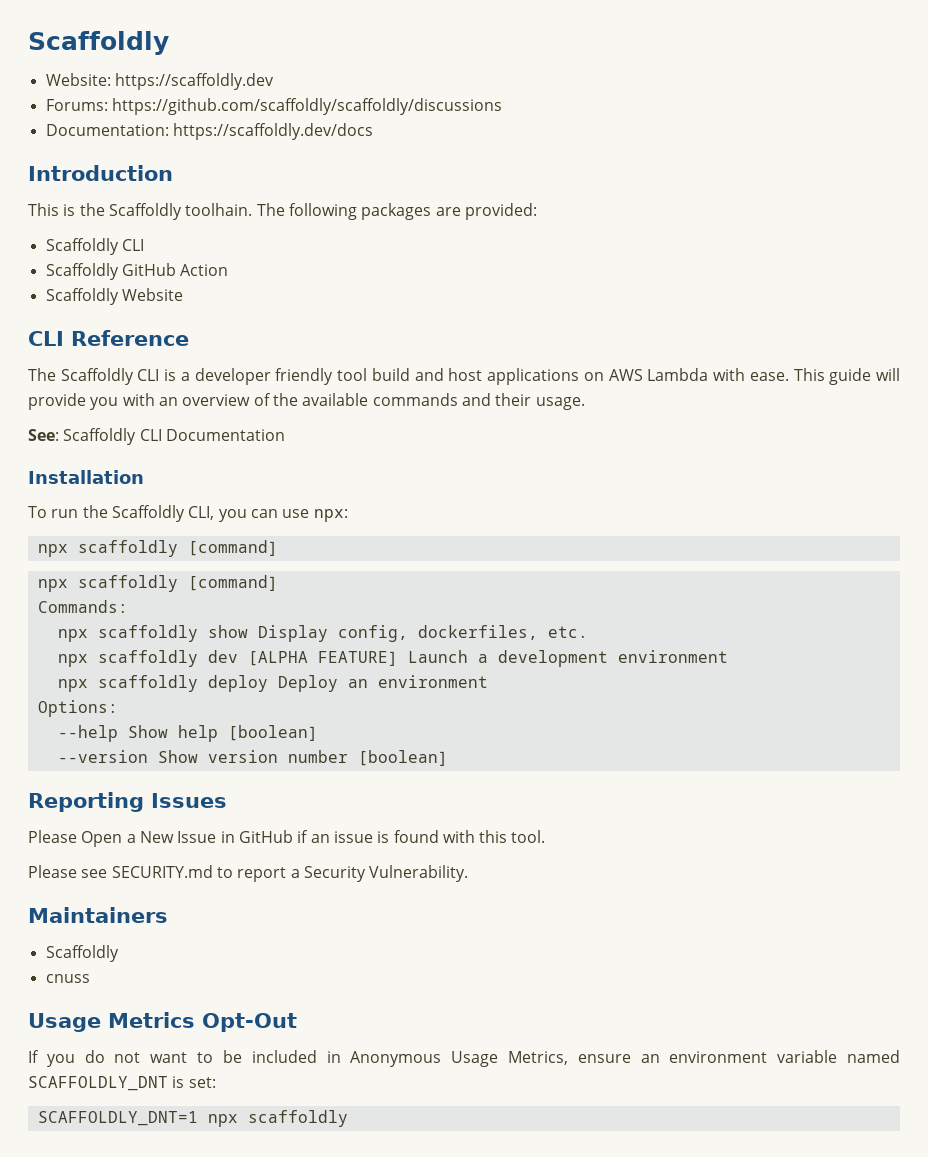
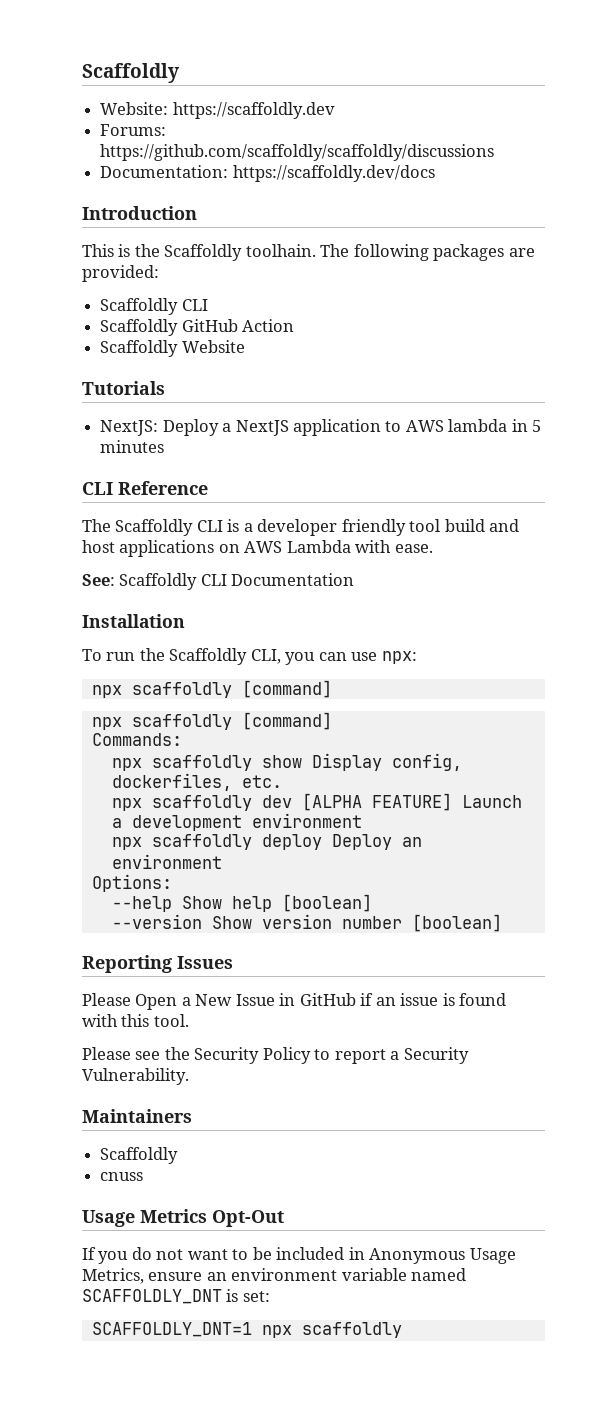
(183, 294) none -> [82,381,165,395] [100,419,542,436] [100,440,165,453] // Tutorials // NextJS: Deploy a NextJS application to AWS lambda in 5 minutes
[793,368,900,385] [28,393,585,410] This guide will provide you with an overview of the available commands and their usage. -> (433, 548) none
[111,865,213,878] SECURITY.md -> [164,1047,311,1064] the Security Policy

